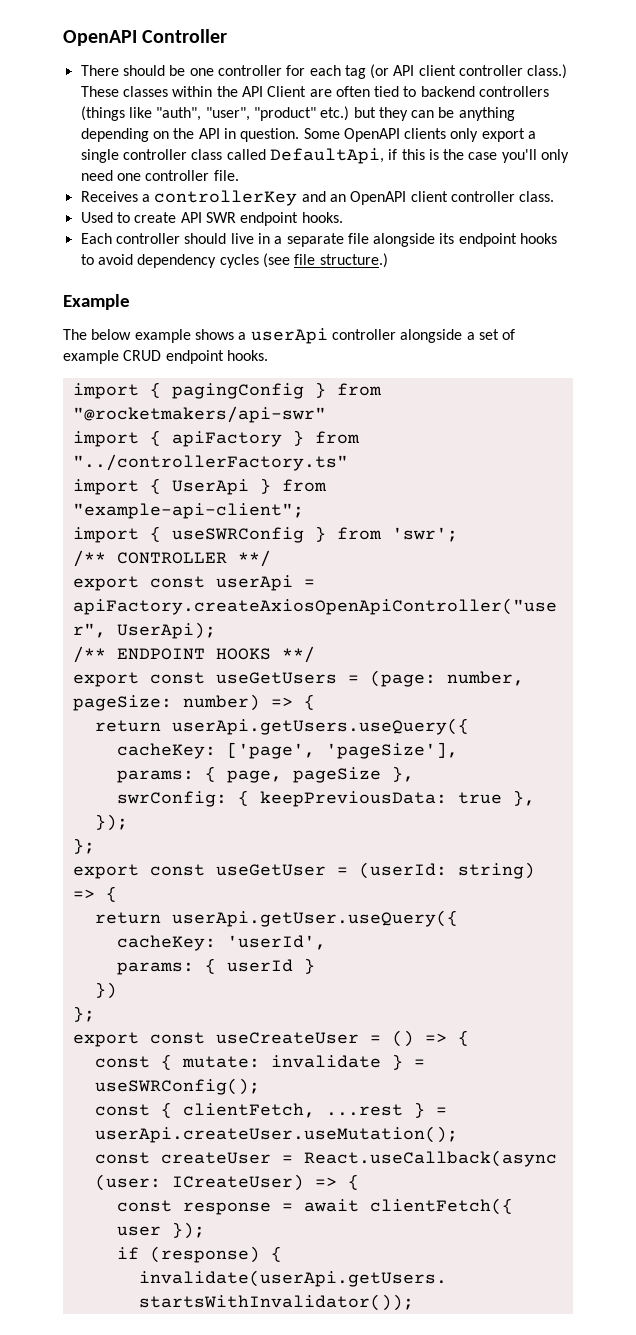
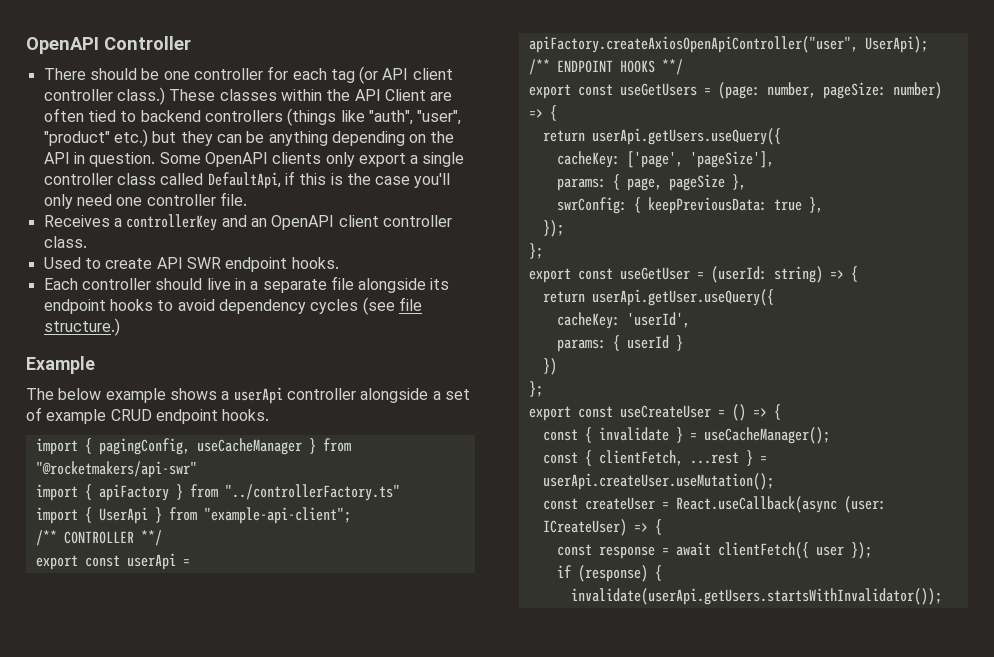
[171,383,304,399] pagingConfig -> [98,438,302,455] pagingConfig, useCacheManager
[72,526,458,543] // import { useSWRConfig } from 'swr'; -> (351, 515) none
[181,1056,260,1068] mutate: -> (592, 435) none
[94,1078,260,1095] useSWRConfig(); -> [703,427,830,444] useCacheManager();

